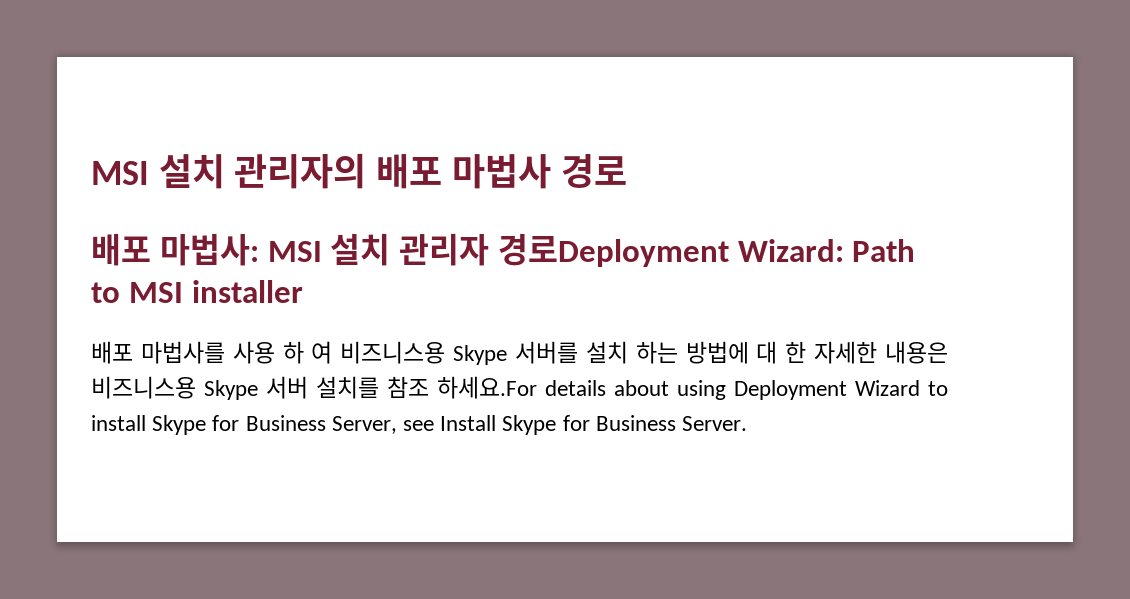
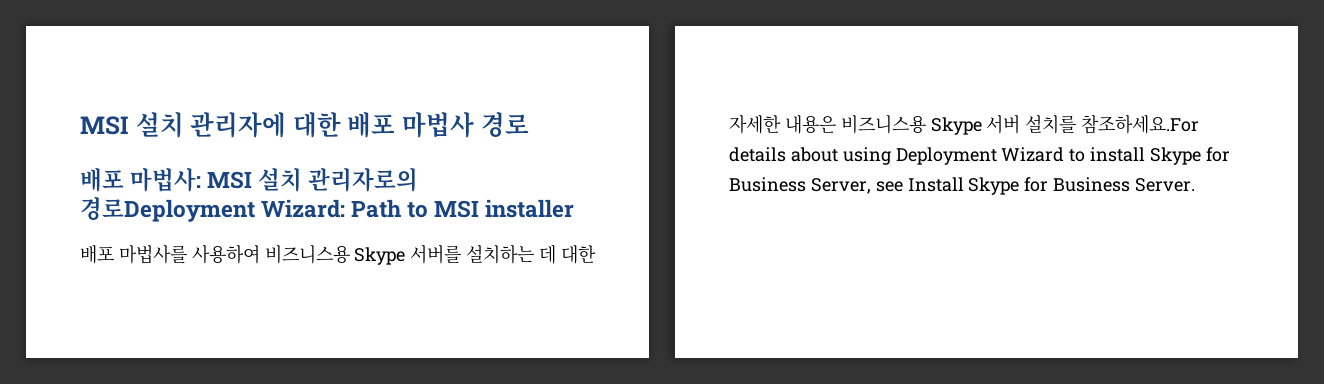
[91,153,367,189] MSI 설치 관리자의 -> [80,112,341,138] MSI 설치 관리자에 대한
[399,233,490,266] 관리자 -> [308,168,419,192] 관리자로의
[232,341,807,365] 사용 하 여 비즈니스용 Skype 서버를 설치 하는 방법에 대 한 -> [191,245,596,265] 사용하여 비즈니스용 Skype 서버를 설치하는 데 대한
[387,376,537,399] 참조 하세요.For -> [1081,114,1200,134] 참조하세요.For

